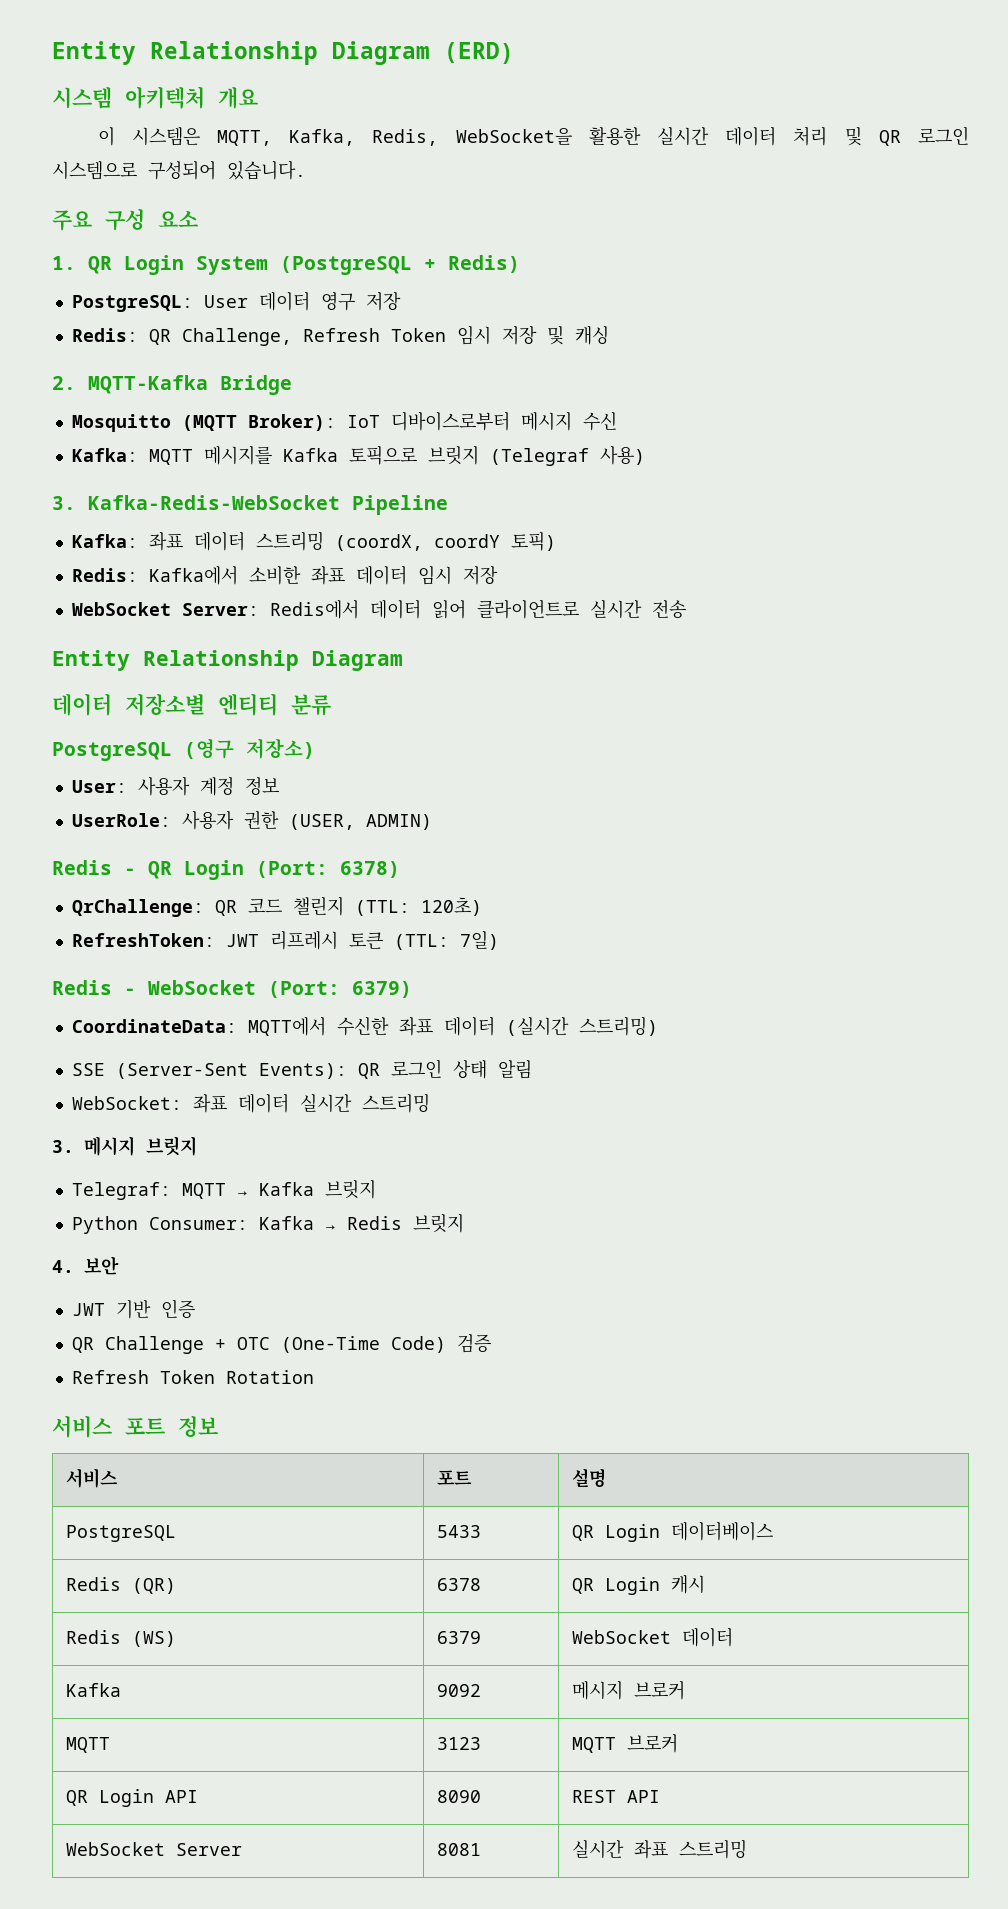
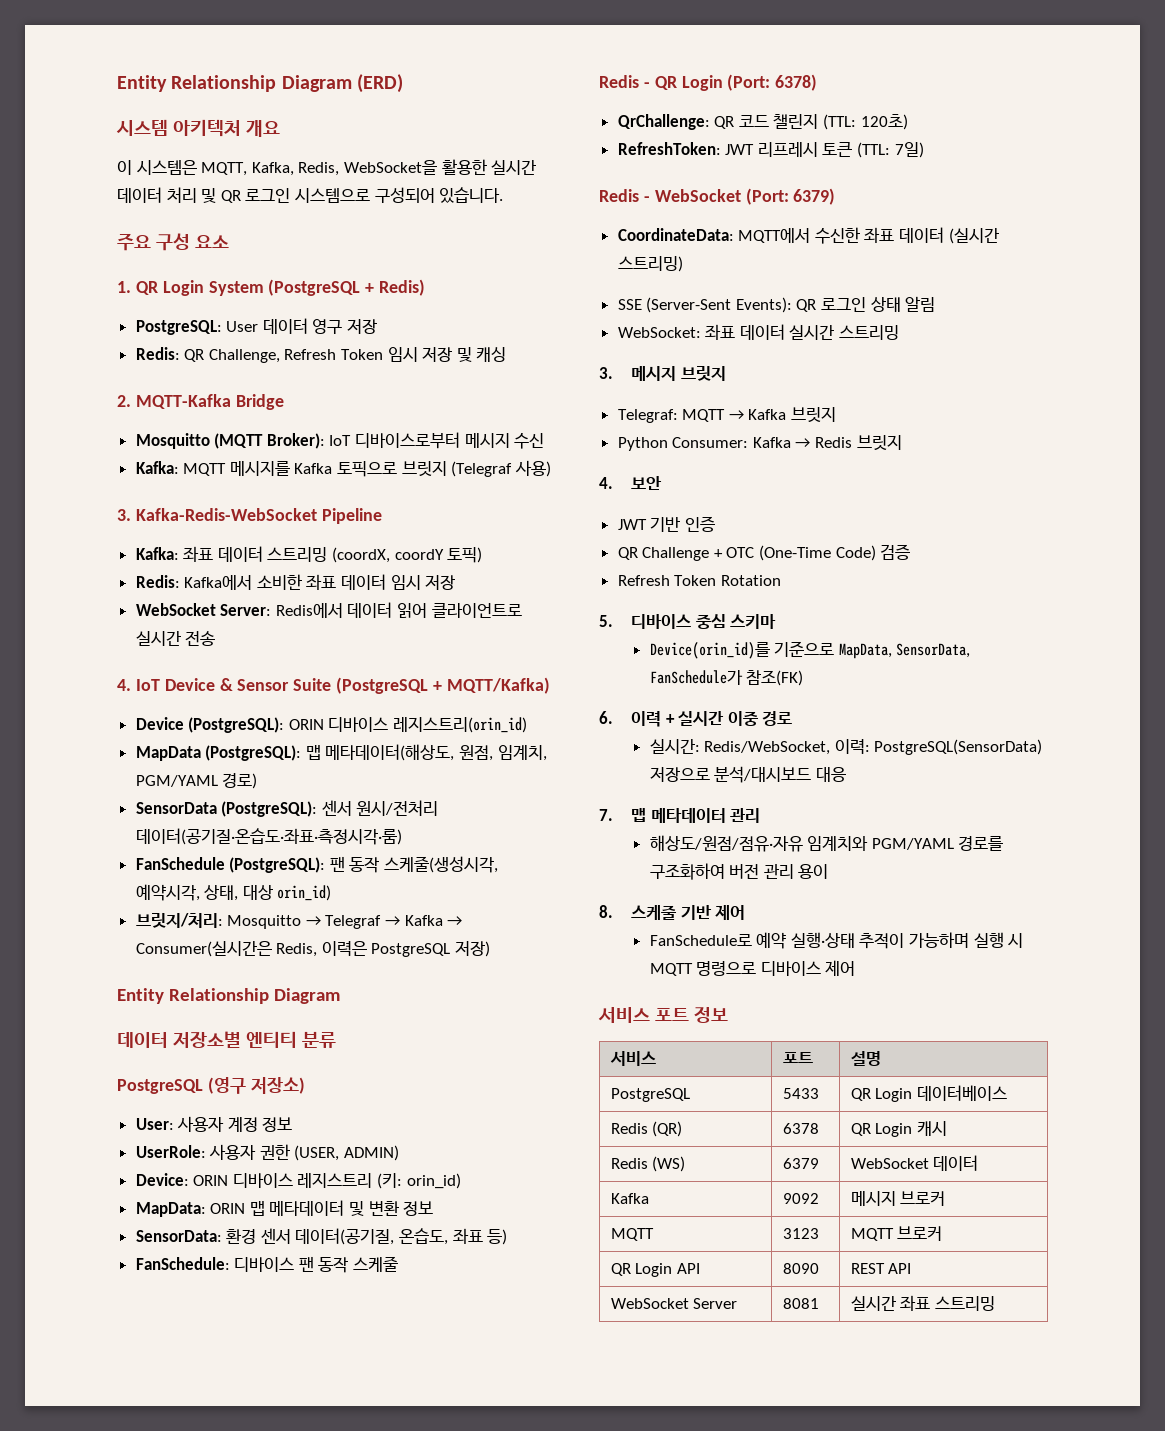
(686, 609) none -> [117,677,550,694] [135,717,528,733] [135,744,547,761] [135,773,258,789] [135,800,439,817] [135,828,402,845] [135,856,499,873] [135,884,332,901] [135,913,463,929] [135,941,491,957] // 4. IoT Device & Sensor Suite (PostgreSQL + MQTT/Kafka) // Device (PostgreSQL): ORIN 디바이스 레지스트리(orin_id) // MapData (PostgreSQL): 맵 메타데이터(해상도, 원점, 임계치, PGM/YAML 경로) // SensorData (PostgreSQL): 센서 원시/전처리 데이터(공기질·온습도·좌표·측정시각·룸) // FanSchedule (PostgreSQL): 팬 동작 스케줄(생성시각, 예약시각, 상태, 대상 orin_id) // 브릿지/처리: Mosquitto → Telegraf → Kafka → Consumer(실시간은 Redis, 이력은 PostgreSQL 저장)
(432, 822) none -> [135,1173,461,1189] [135,1200,434,1217] [135,1228,508,1245] [135,1256,399,1273] // Device: ORIN 디바이스 레지스트리 (키: orin_id) // MapData: ORIN 맵 메타데이터 및 변환 정보 // SensorData: 환경 센서 데이터(공기질, 온습도, 좌표 등) // FanSchedule: 디바이스 팬 동작 스케줄
(314, 1377) none -> [599,614,777,629] [649,641,971,659] [649,670,804,686] [599,711,793,727] [649,739,1043,755] [649,766,846,783] [599,808,761,823] [649,835,1004,852] [649,863,829,880] [599,905,746,920] [649,932,1024,949] [649,960,856,976] // 5. 디바이스 중심 스키마 // Device(orin_id)를 기준으로 MapData, SensorData, FanSchedule가 참조(FK) // 6. 이력 + 실시간 이중 경로 // 실시간: Redis/WebSocket, 이력: PostgreSQL(SensorData) 저장으로 분석/대시보드 대응 // 7. 맵 메타데이터 관리 // 해상도/원점/점유·자유 임계치와 PGM/YAML 경로를 구조화하여 버전 관리 용이 // 8. 스케줄 기반 제어 // FanSchedule로 예약 실행·상태 추적이 가능하며 실행 시 MQTT 명령으로 디바이스 제어

